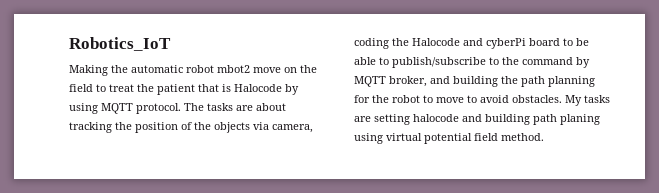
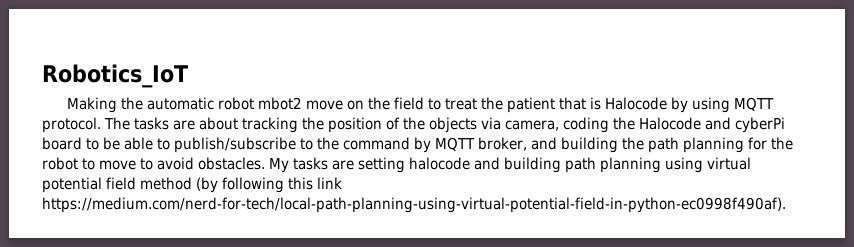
[560,114,600,125] planing -> [600,157,661,173] planning
[501,133,544,141] method. -> [140,177,342,193] [42,197,786,213] method (by following this link https://medium.com/nerd-for-tech/local-path-planning-using-virtual-potential-field-in-python-ec0998f490af).

